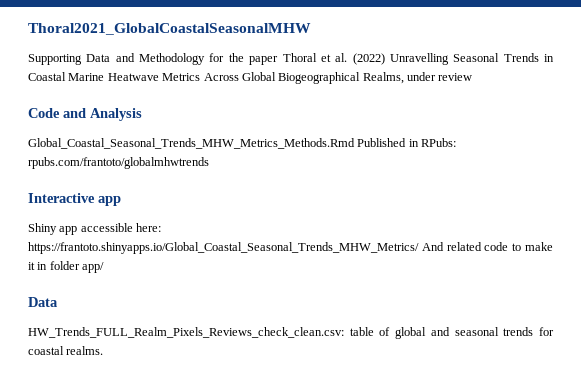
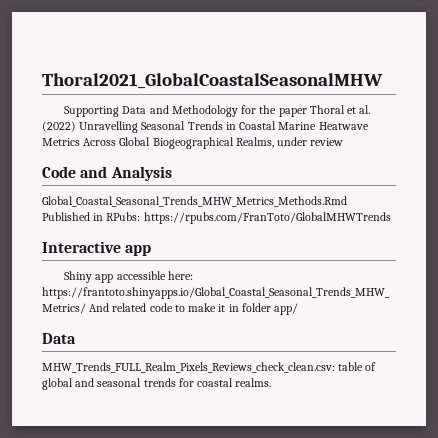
[28,157,209,169] rpubs.com/frantoto/globalmhwtrends -> [143,212,391,224] https://rpubs.com/FranToto/GlobalMHWTrends
[28,327,344,338] HW_Trends_FULL_Realm_Pixels_Reviews_check_clean.csv: -> [42,362,335,373] MHW_Trends_FULL_Realm_Pixels_Reviews_check_clean.csv:

